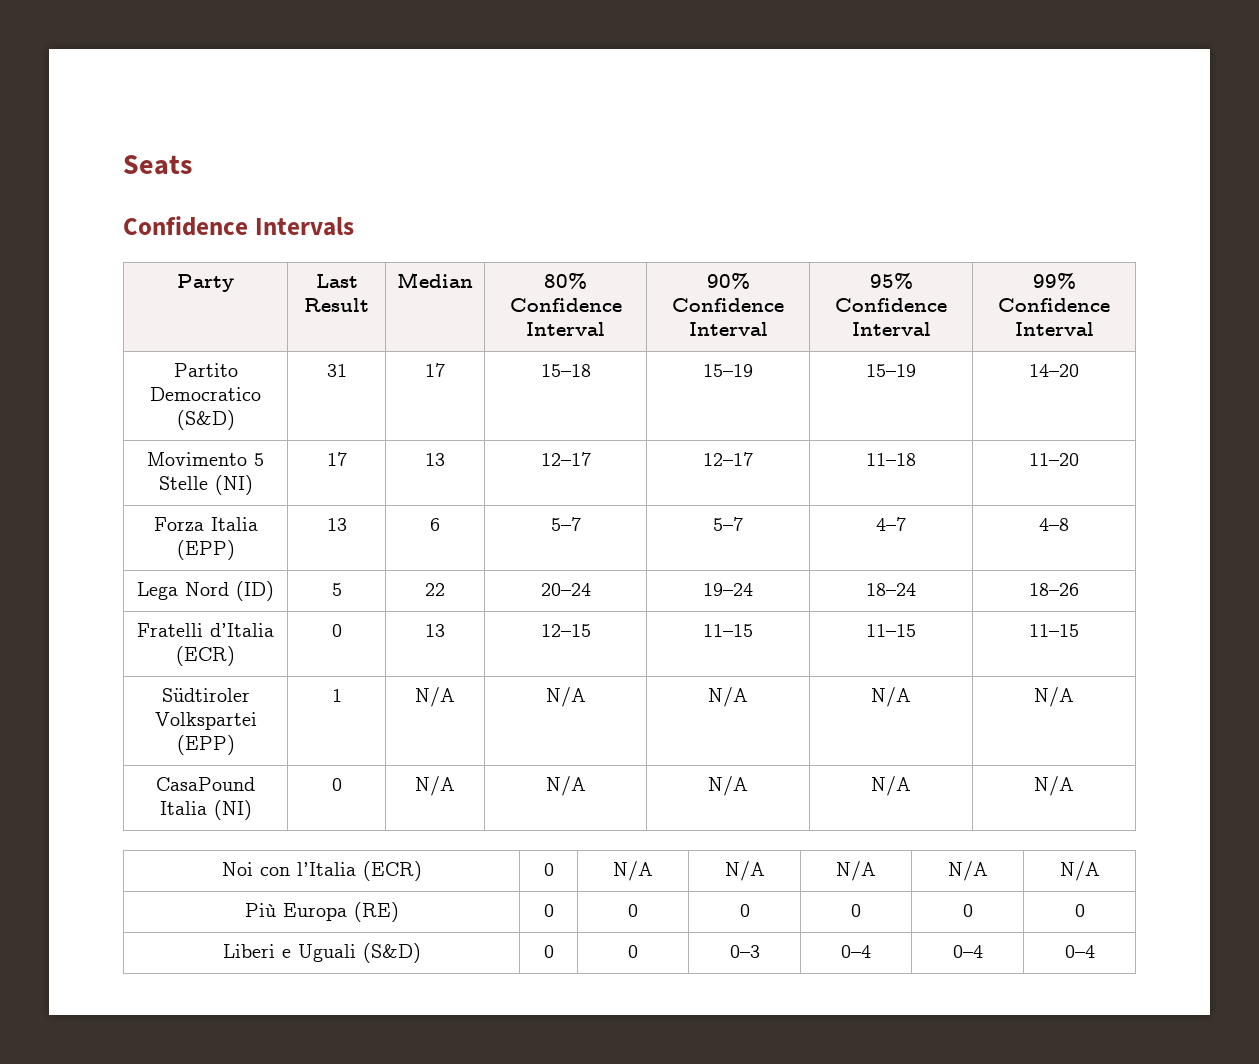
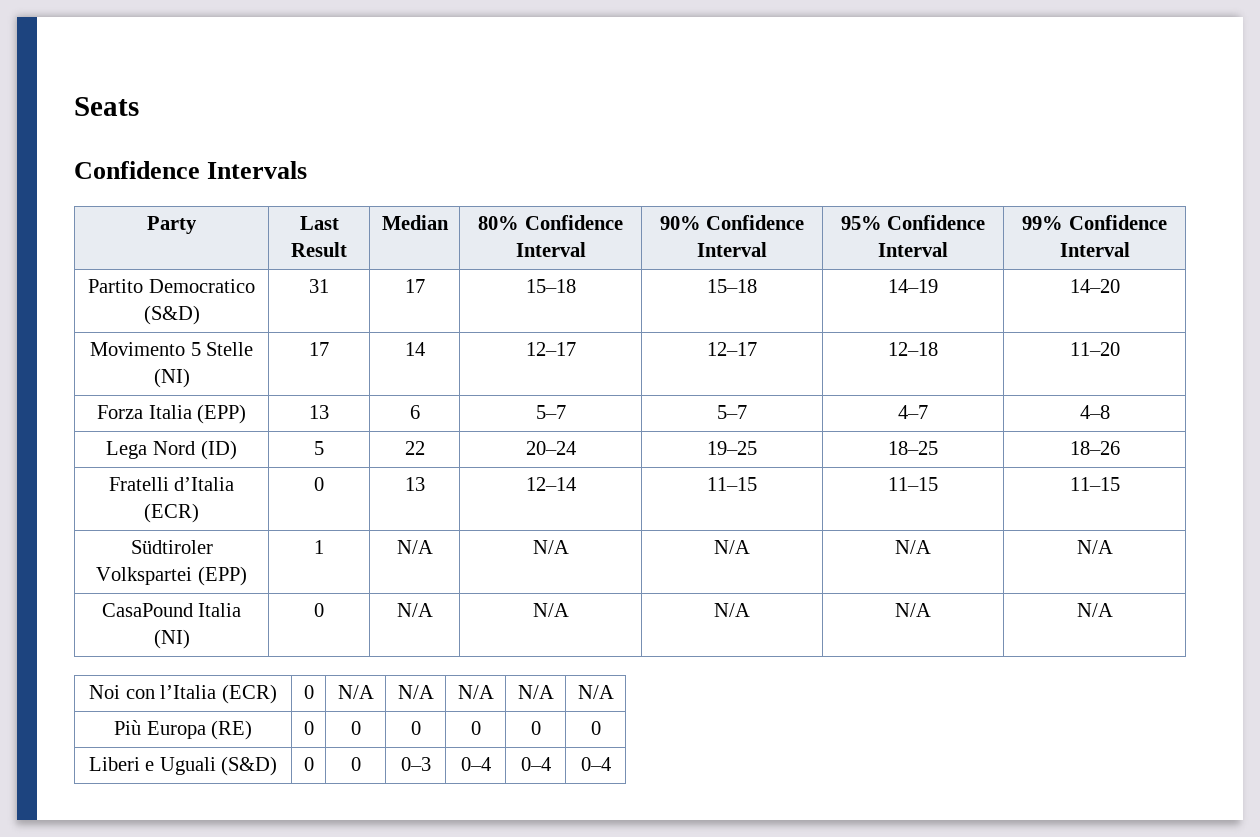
[703,364,753,377] [866,364,916,377] 15–19 | 15–19 -> [707,279,757,293] [888,279,938,293] 15–18 | 14–19
[425,453,445,466] 13 -> [404,342,425,356] 14
[866,453,916,466] 11–18 -> [888,342,938,356] 12–18
[703,583,753,596] [866,583,916,596] 19–24 | 18–24 -> [707,441,757,455] [888,441,938,455] 19–25 | 18–25
[540,624,591,637] 12–15 -> [525,477,576,491] 12–14

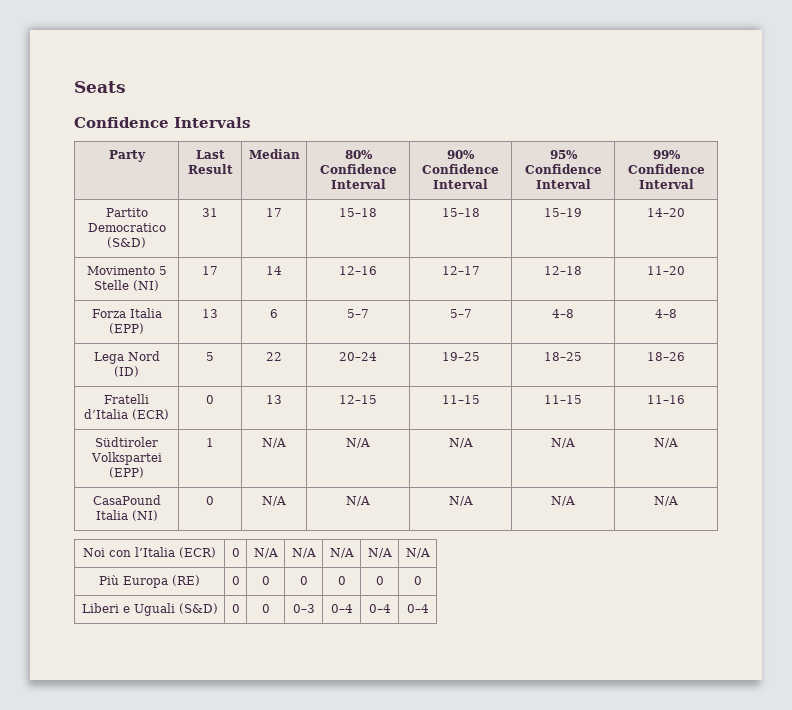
[888,279,938,293] 14–19 -> [544,208,582,217] 15–19
[525,342,576,356] 12–17 -> [338,266,377,275] 12–16
[898,405,928,419] 4–7 -> [552,309,574,318] 4–8
[525,477,576,491] 12–14 -> [338,395,377,404] 12–15
[1069,477,1120,491] 11–15 -> [647,395,685,404] 11–16

